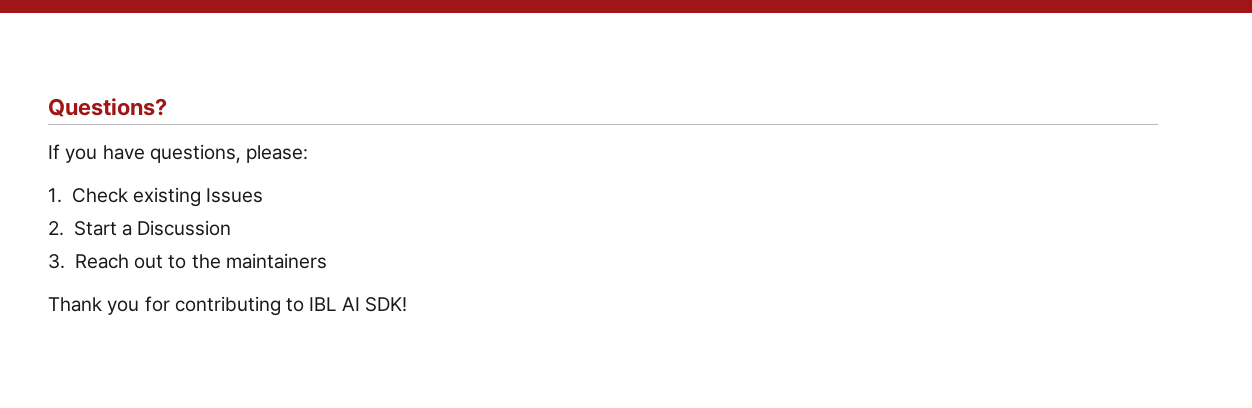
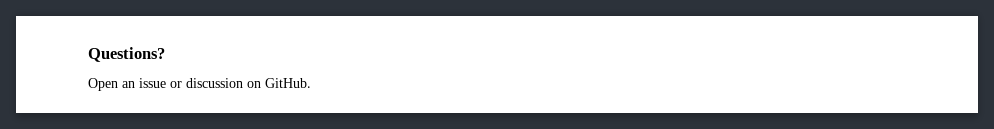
[48,144,309,163] [48,187,264,207] [48,220,232,236] [48,253,327,269] [48,296,407,316] If you have questions, please: // 1. Check existing Issues // 2. Start a Discussion // 3. Reach out to the maintainers // Thank you for contributing to IBL AI SDK! -> [88,78,311,91] Open an issue or discussion on GitHub.

